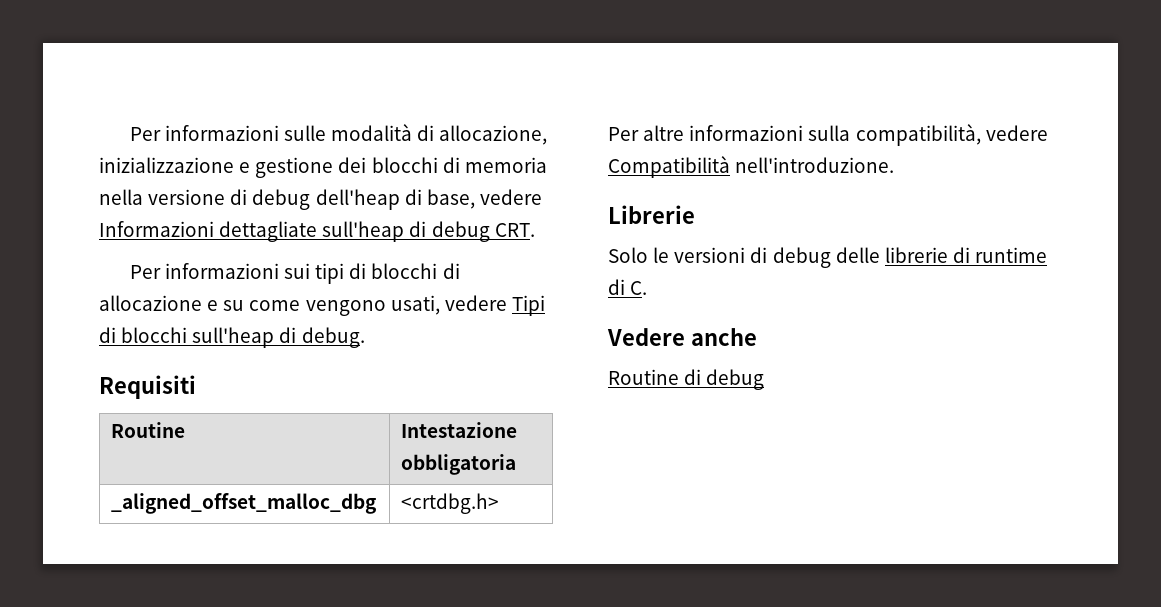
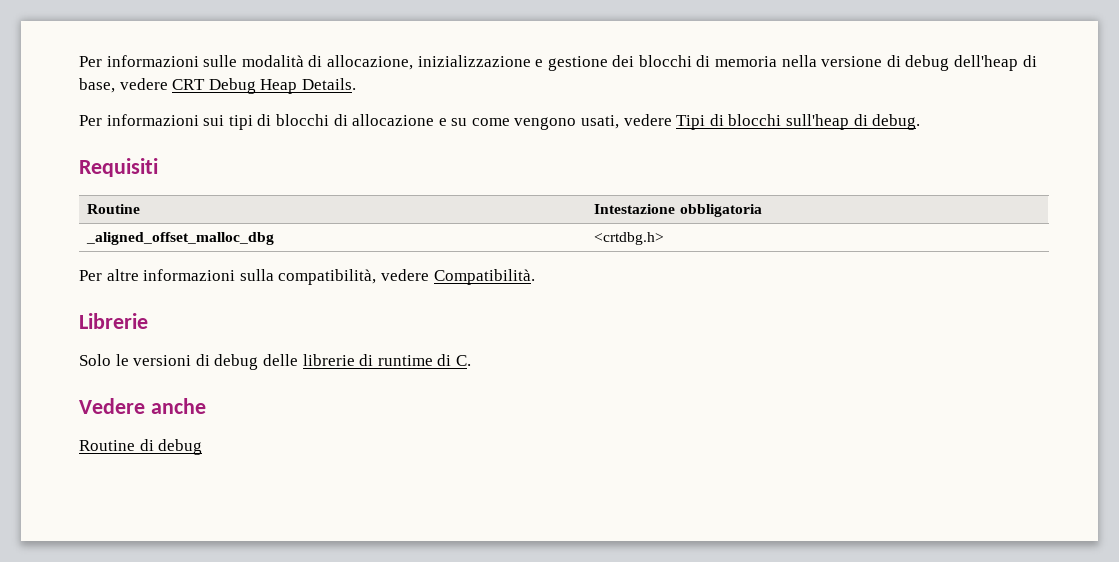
[99,221,535,242] Informazioni dettagliate sull'heap di debug CRT. -> [172,78,356,94] CRT Debug Heap Details.
[608,156,895,178] Compatibilità nell'introduzione. -> [433,269,535,285] Compatibilità.

